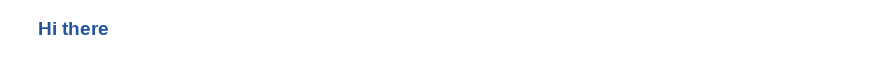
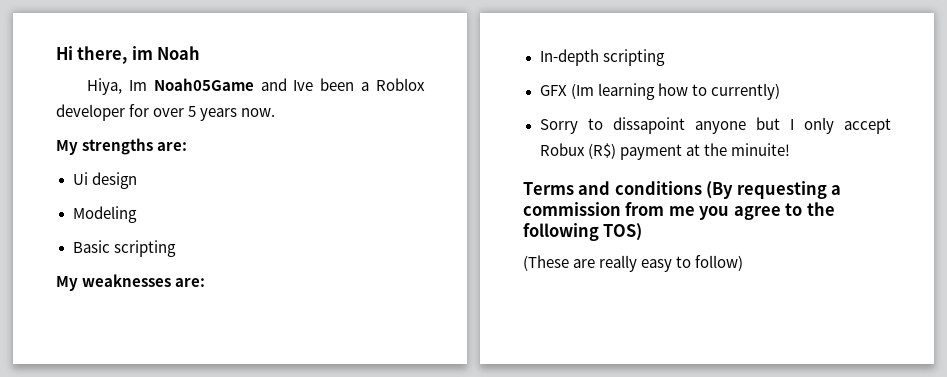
[62,22,110,35] there -> [77,46,201,64] [86,78,425,95] [56,104,276,121] [56,138,188,155] [72,172,137,189] [72,206,137,223] [72,240,176,257] [56,274,206,291] [539,49,665,66] [539,83,780,100] [539,117,891,134] [539,143,790,160] [523,181,842,199] [523,202,835,220] [523,223,643,241] [523,255,744,272] there, im Noah // Hiya, Im Noah05Game and Ive been a Roblox developer for over 5 years now. // My strengths are: // Ui design // Modeling // Basic scripting // My weaknesses are: // In-depth scripting // GFX (Im learning how to currently) // Sorry to dissapoint anyone but I only accept Robux (R$) payment at the minuite! // Terms and conditions (By requesting a commission from me you agree to the following TOS) // (These are really easy to follow)

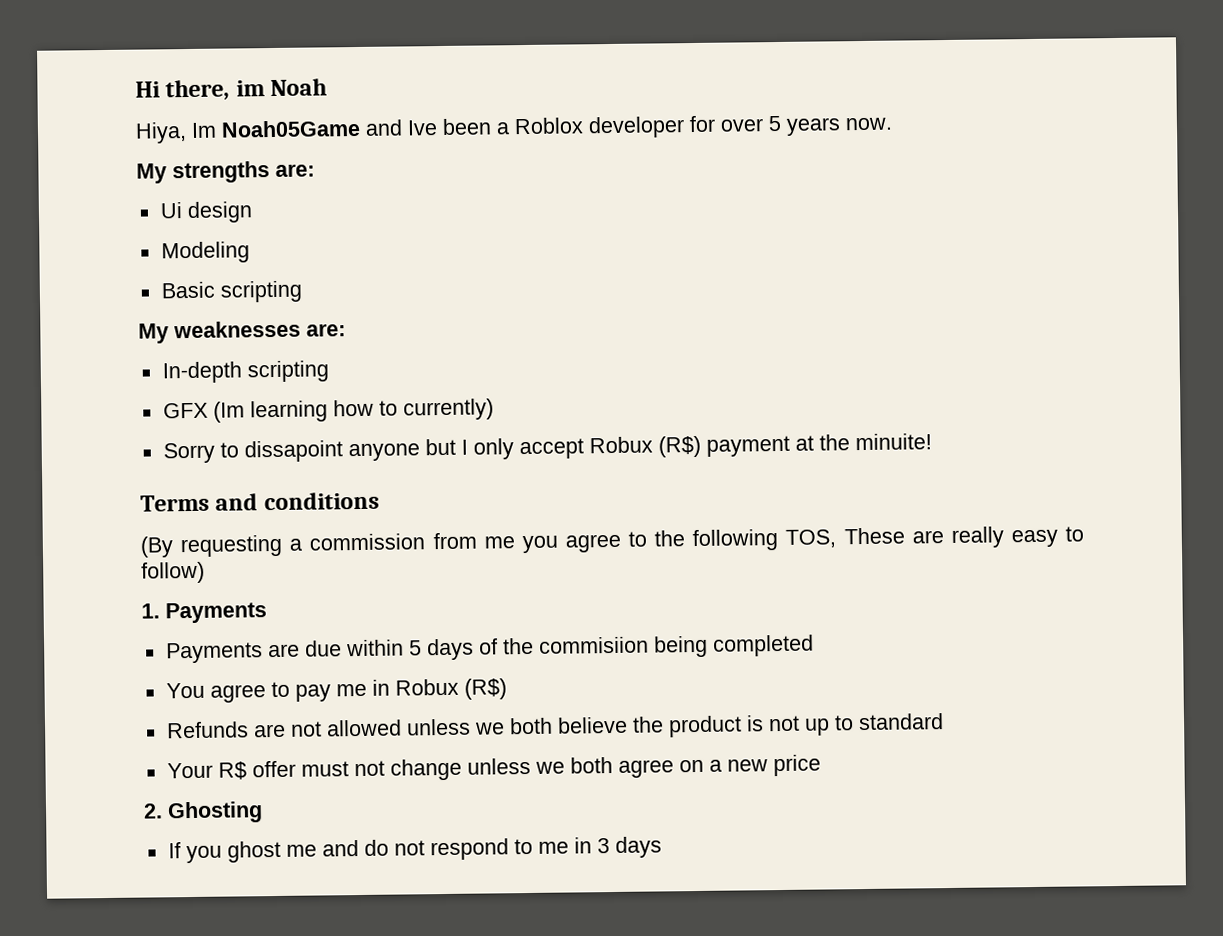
(702, 188) none -> (380, 501) //
[603,223,643,241] [523,255,569,271] TOS) // (These -> [785,527,905,548] TOS, These
(744, 263) none -> [141,602,267,624] [165,634,814,664] [165,678,507,703] [165,713,944,739] [166,754,821,781] [143,801,263,824] [167,836,662,864] // 1. Payments // Payments are due within 5 days of the commisiion being completed // You agree to pay me in Robux (R$) // Refunds are not allowed unless we both believe the product is not up to standard // Your R$ offer must not change unless we both agree on a new price // 2. Ghosting // If you ghost me and do not respond to me in 3 days

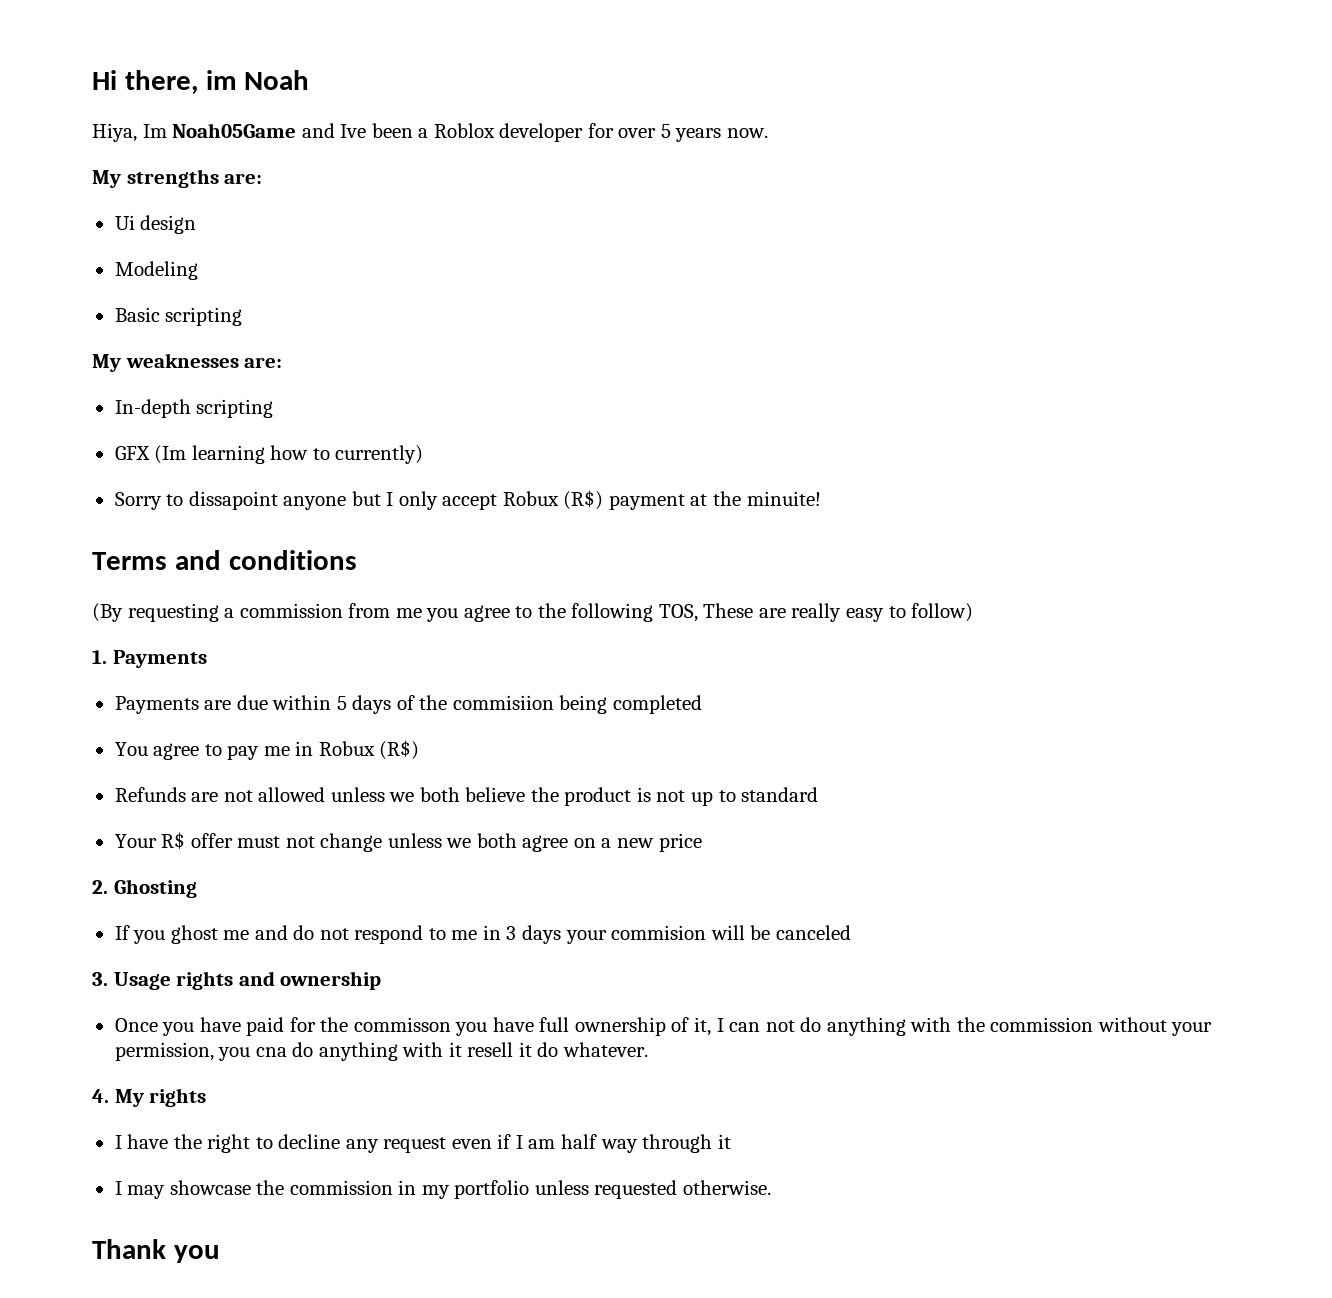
(662, 847) none -> [565,925,851,944] [92,971,382,990] [114,1017,1213,1036] [114,1042,648,1061] [92,1088,207,1107] [114,1134,731,1153] [114,1180,771,1199] [92,1239,220,1263] your commision will be canceled // 3. Usage rights and ownership // Once you have paid for the commisson you have full ownership of it, I can not do anything with the commission without your permission, you cna do anything with it resell it do whatever. // 4. My rights // I have the right to decline any request even if I am half way through it // I may showcase the commission in my portfolio unless requested otherwise. // Thank you

